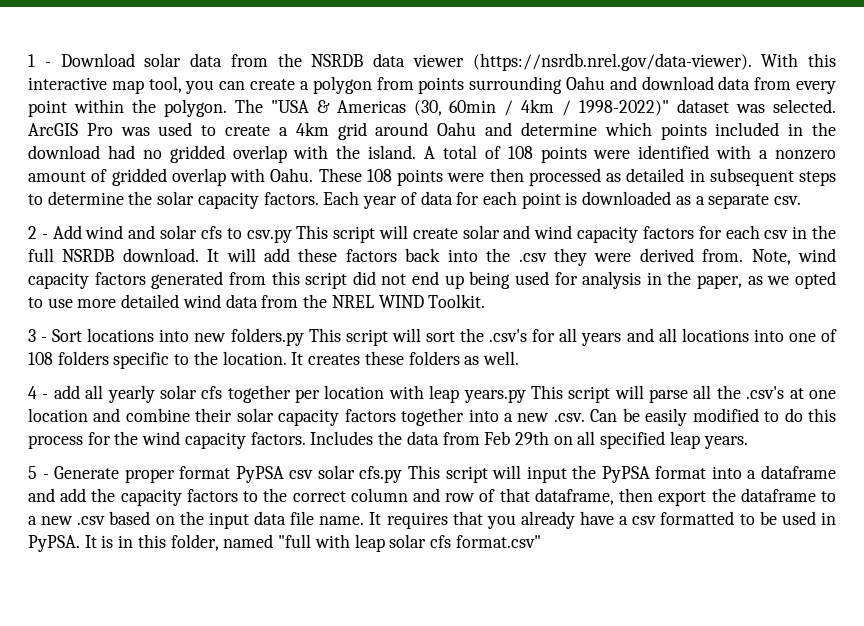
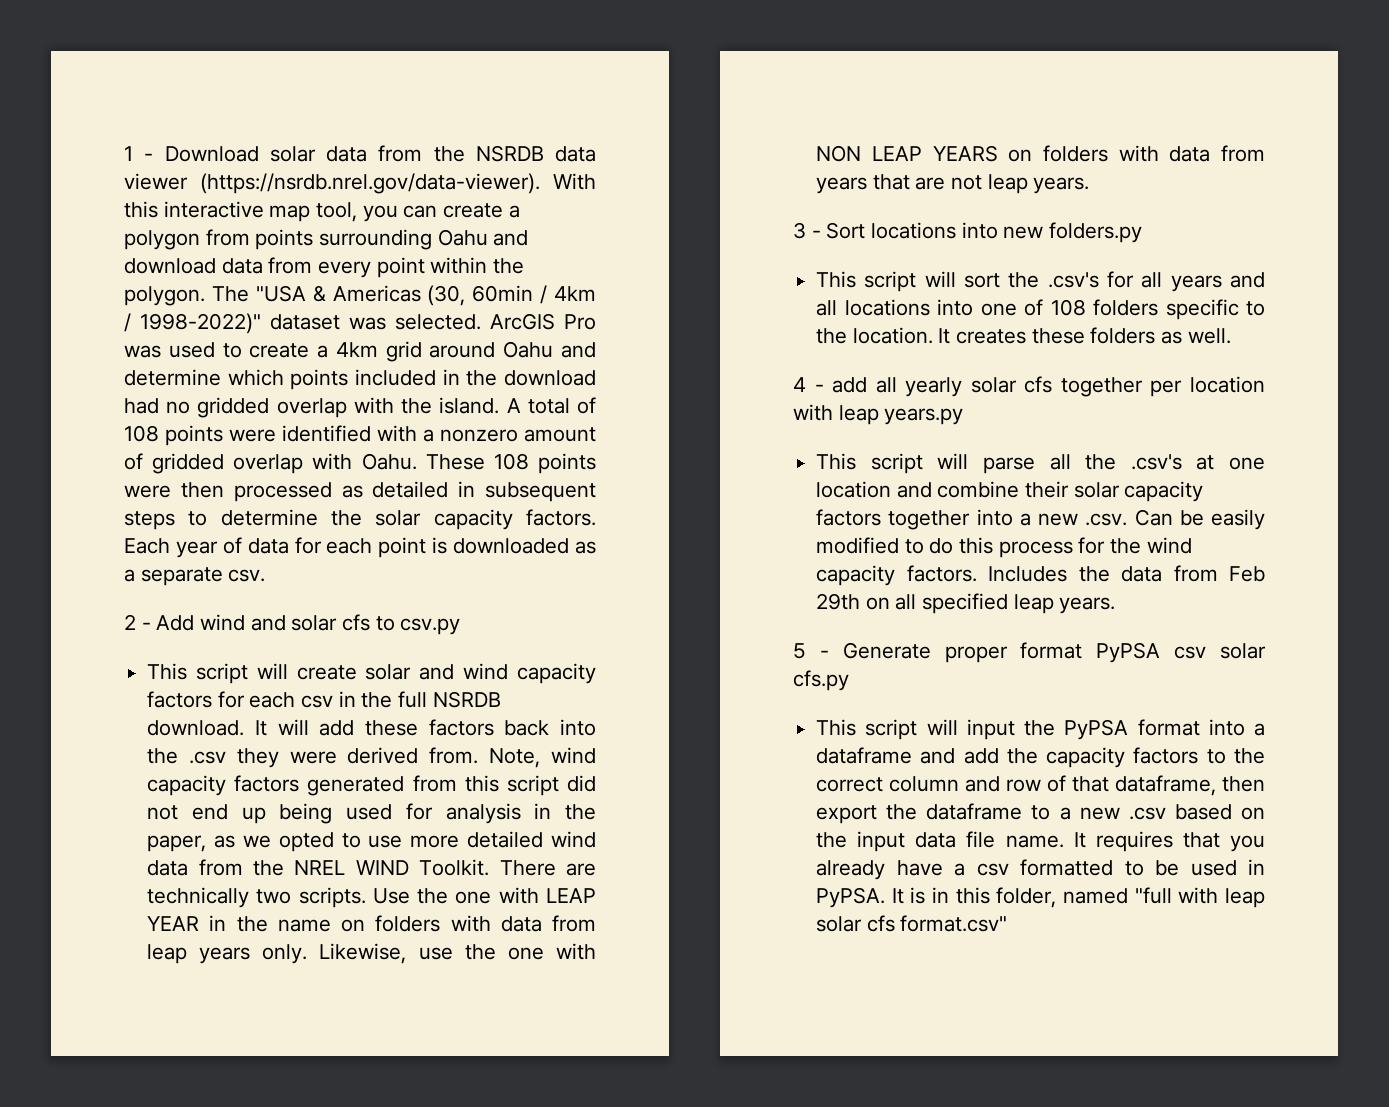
(292, 236) none -> (461, 626) //
(486, 301) none -> [499,860,596,876] [147,887,596,908] [147,915,596,932] [147,943,596,964] [816,145,1265,162] [816,174,1090,194] There are technically two scripts. Use the one with LEAP YEAR in the name on folders with data from leap years only. Likewise, use the one with NON LEAP YEARS on folders with data from years that are not leap years.
(304, 337) none -> (1143, 232) //
(526, 396) none -> (964, 416) //
(403, 474) none -> (849, 680) //

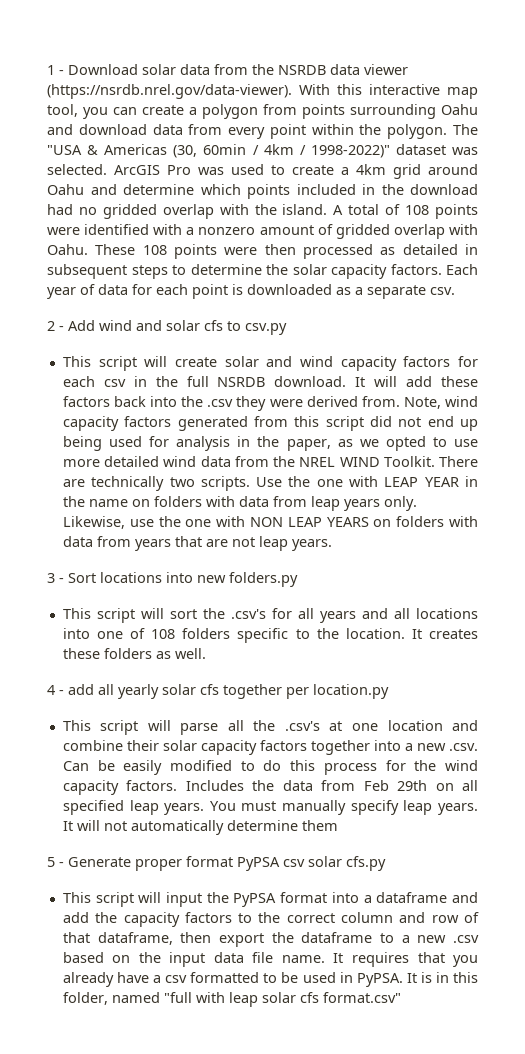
[1190,376,1265,393] [793,404,964,425] location with leap years.py -> [313,684,389,699] location.py
(1116, 605) none -> [209,800,479,815] [62,820,338,835] You must manually specify leap years. It will not automatically determine them

